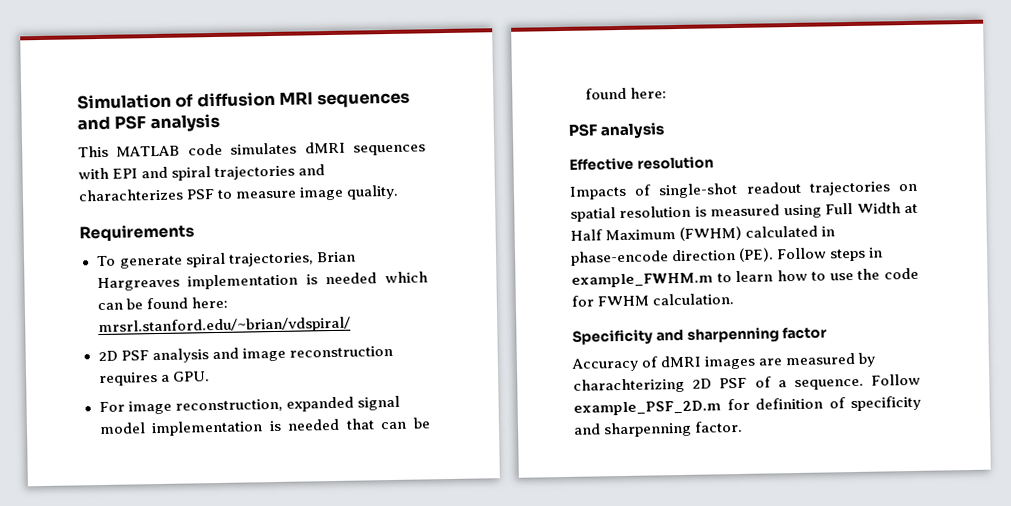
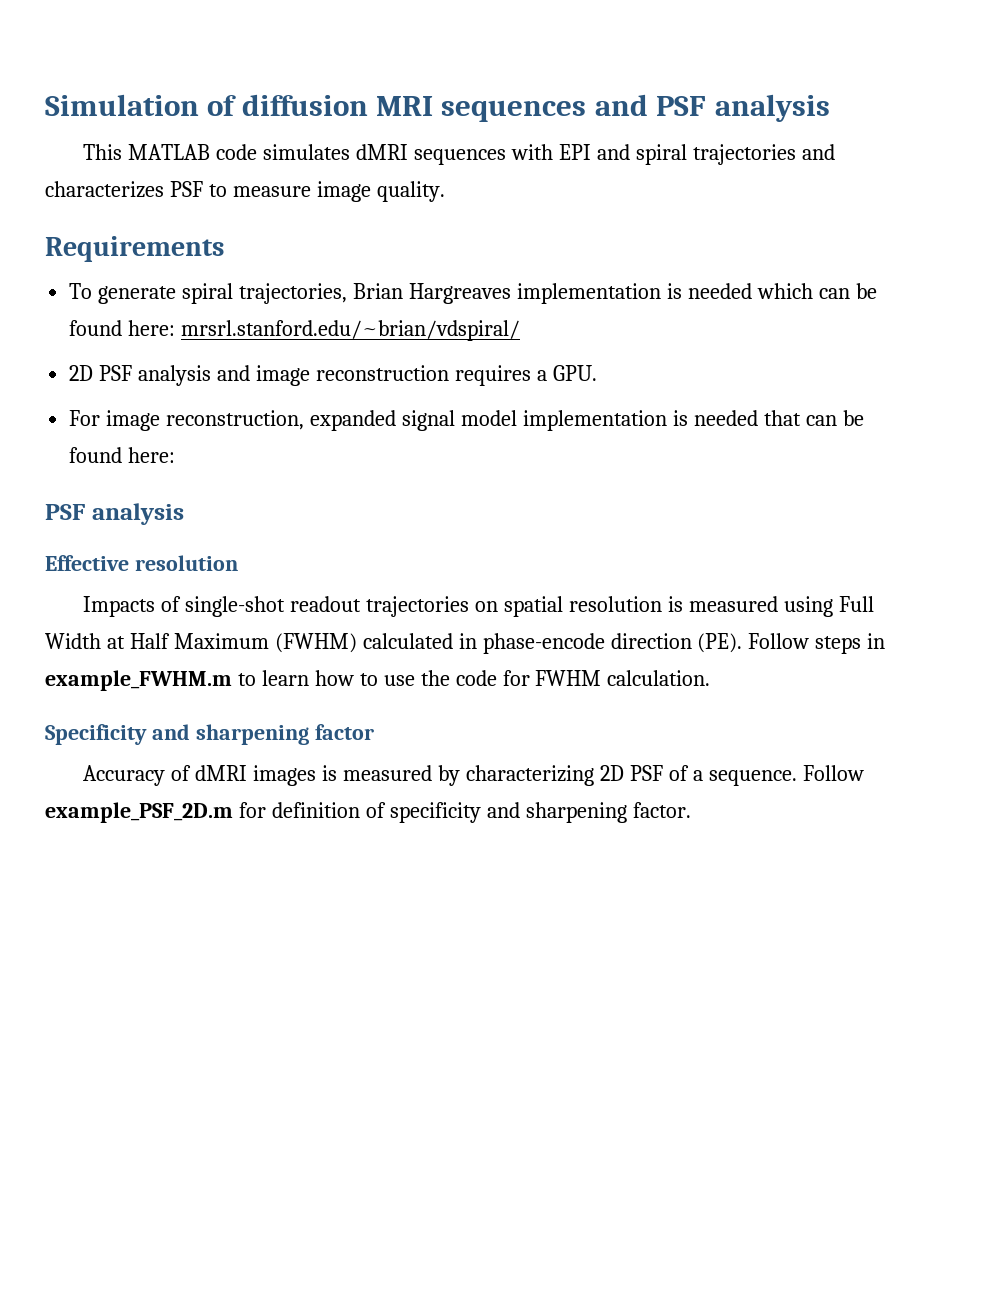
[78,188,184,202] charachterizes -> [45,181,164,198] characterizes
[686,327,780,344] sharpenning -> [195,724,309,745] sharpening
[758,358,783,366] are -> [322,765,338,781] is
[573,377,685,394] charachterizing -> [465,765,594,786] characterizing
[603,421,693,438] sharpenning -> [525,802,627,823] sharpening

